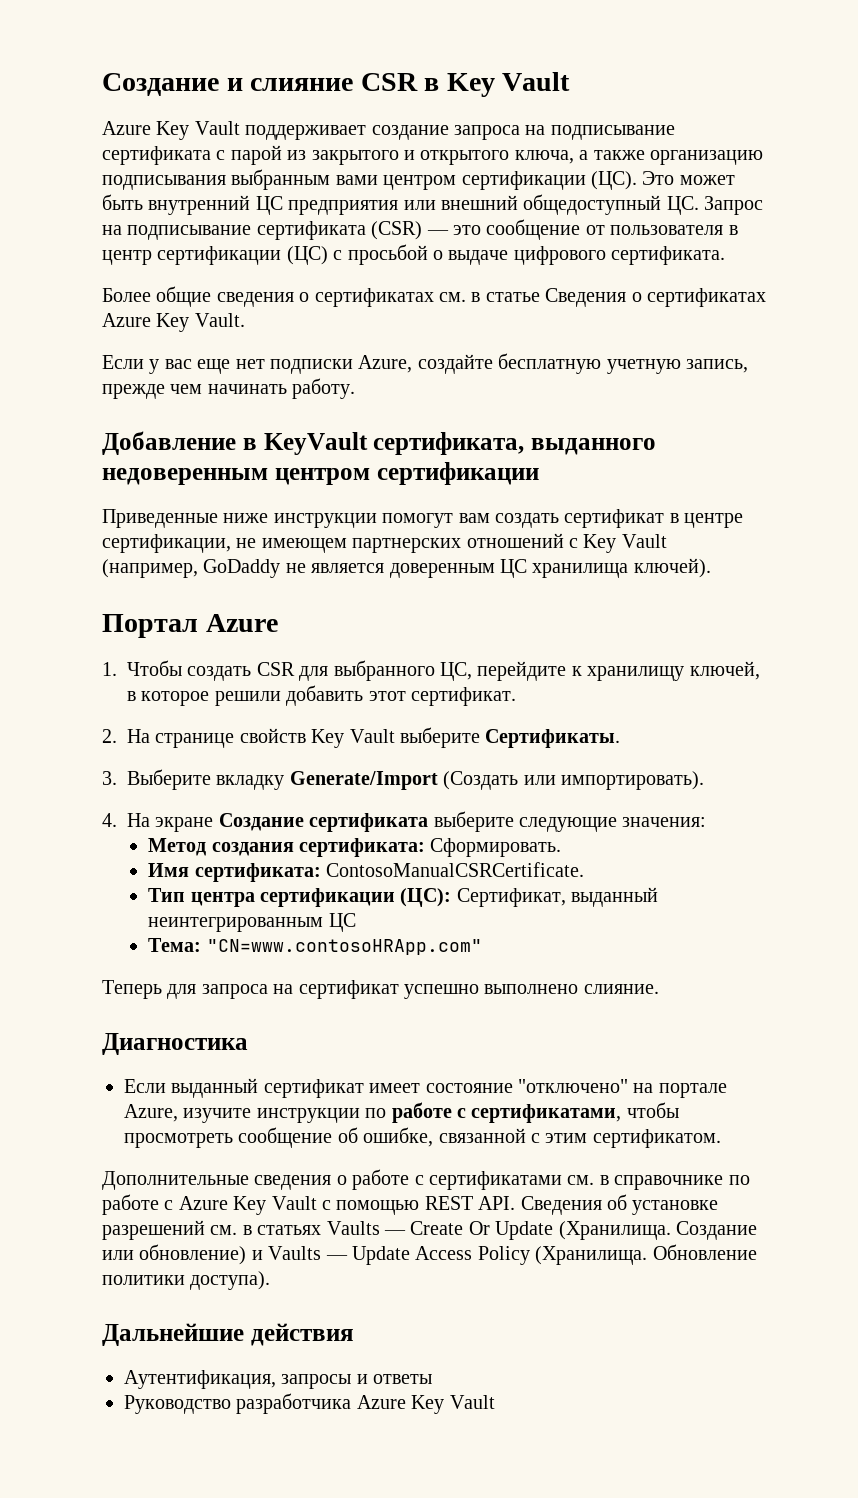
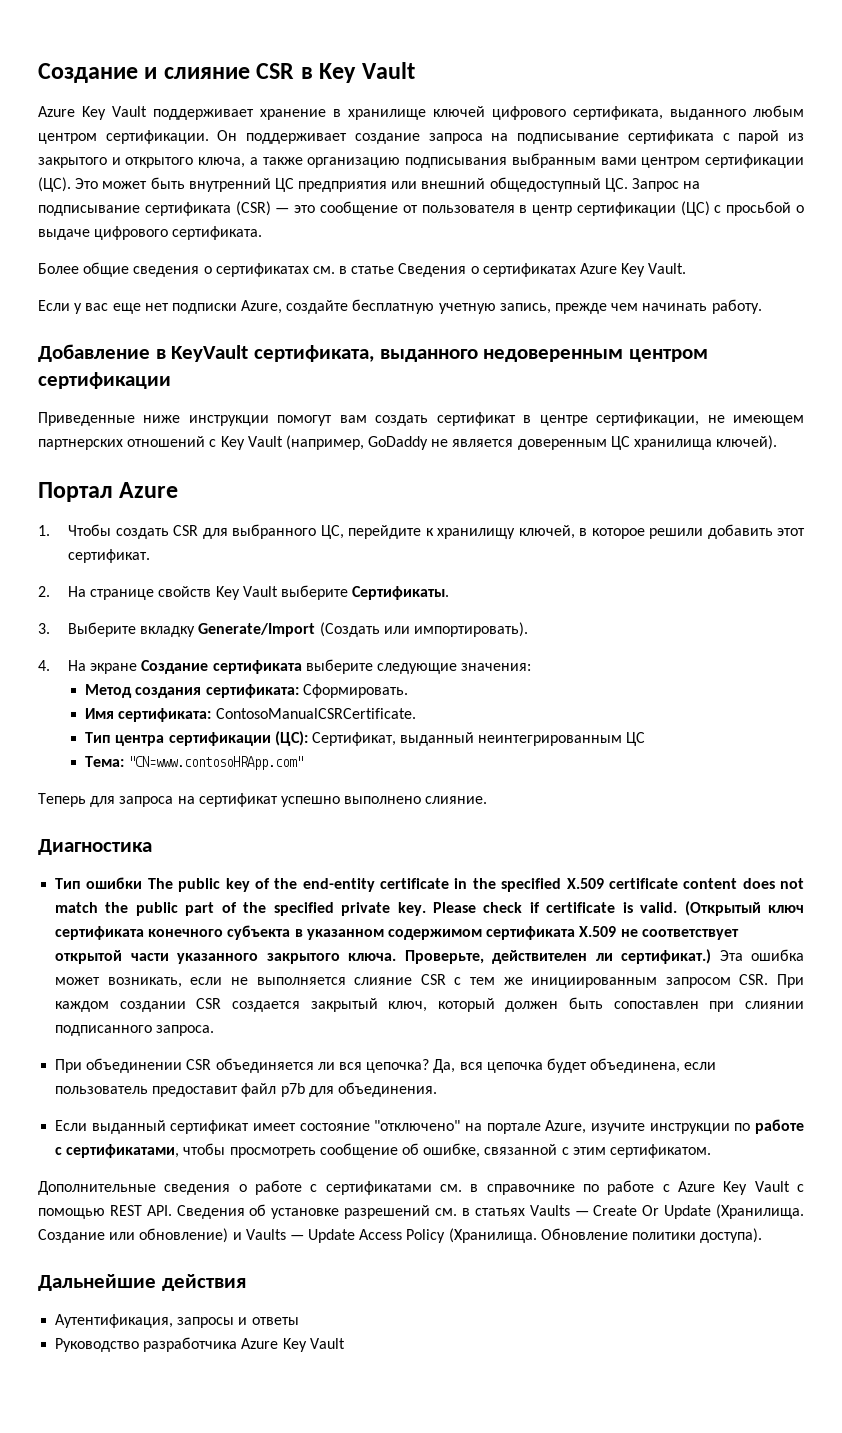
(367, 132) none -> [260,105,804,120] [38,130,348,144] хранение в хранилище ключей цифрового сертификата, выданного любым центром сертификации. Он поддерживает
(248, 1044) none -> [55,877,805,892] [55,901,804,916] [55,925,739,940] [55,949,804,964] [55,974,804,988] [55,997,804,1012] [55,1025,215,1036] [55,1058,717,1073] [55,1082,437,1097] // Тип ошибки The public key of the end-entity certificate in the specified X.509 certificate content does not match the public part of the specified private key. Please check if certificate is valid. (Открытый ключ сертификата конечного субъекта в указанном содержимом сертификата X.509 не соответствует открытой части указанного закрытого ключа. Проверьте, действителен ли сертификат.) Эта ошибка может возникать, если не выполняется слияние CSR с тем же инициированным запросом CSR. При каждом создании CSR создается закрытый ключ, который должен быть сопоставлен при слиянии подписанного запроса. // При объединении CSR объединяется ли вся цепочка? Да, вся цепочка будет объединена, если пользователь предоставит файл p7b для объединения.

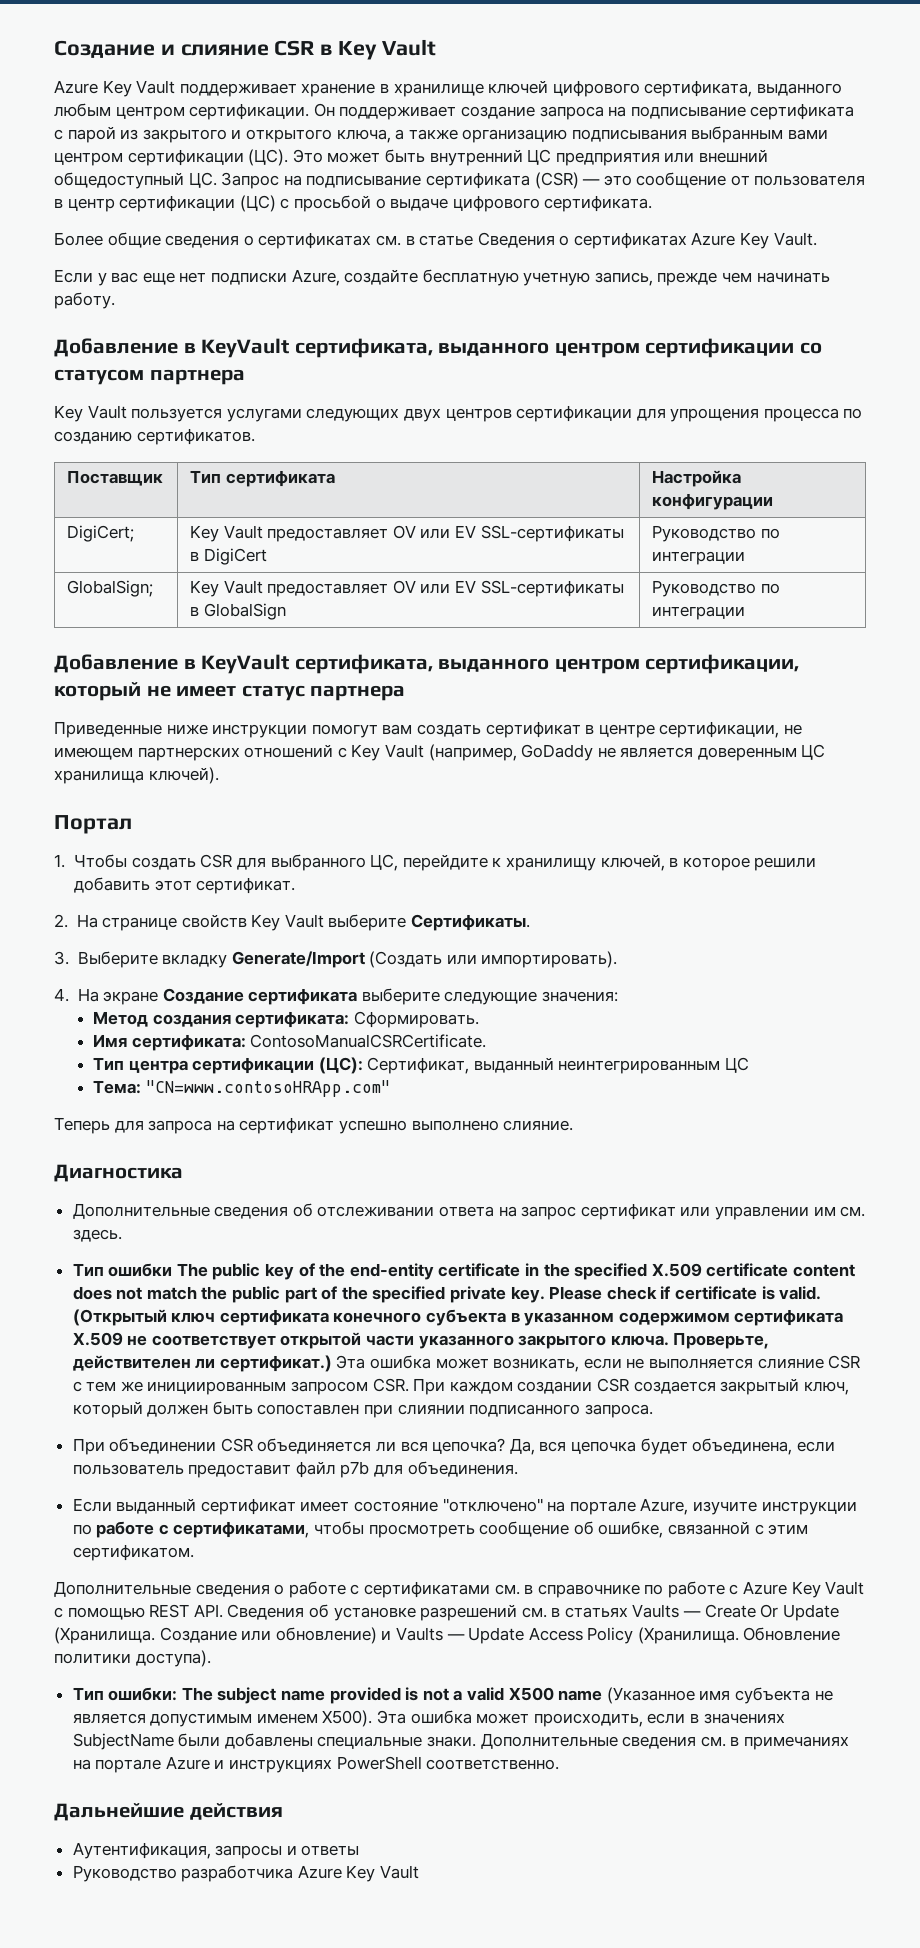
[483,349,709,362] [38,372,171,389] недоверенным центром сертификации -> [554,338,822,358] [54,369,245,385] [54,405,863,422] [54,428,255,445] [67,470,164,486] [190,470,335,487] [652,470,742,487] [652,493,774,510] [67,525,135,542] [190,525,624,542] [190,548,267,565] [652,525,780,542] [652,551,746,565] [67,580,154,597] [190,580,624,597] [190,603,286,620] [652,580,780,597] [652,606,746,620] [54,654,800,674] [54,682,406,701] центром сертификации со статусом партнера // Key Vault пользуется услугами следующих двух центров сертификации для упрощения процесса по созданию сертификатов. // Поставщик | Тип сертификата | Настройка конфигурации // DigiCert; | Key Vault предоставляет OV или EV SSL-сертификаты в DigiCert | Руководство по интеграции // GlobalSign; | Key Vault предоставляет OV или EV SSL-сертификаты в GlobalSign | Руководство по интеграции // Добавление в KeyVault сертификата, выданного центром сертификации, который не имеет статус партнера
[119,482,179,498] Azure -> (132, 824) none
(152, 847) none -> [72,1203,866,1220] [72,1229,122,1242] // Дополнительные сведения об отслеживании ответа на запрос сертификат или управлении им см. здесь.
(763, 1235) none -> [72,1687,833,1704] [72,1710,785,1727] [72,1733,850,1750] [72,1756,560,1773] // Тип ошибки: The subject name provided is not a valid X500 name (Указанное имя субъекта не является допустимым именем X500). Эта ошибка может происходить, если в значениях SubjectName были добавлены специальные знаки. Дополнительные сведения см. в примечаниях на портале Azure и инструкциях PowerShell соответственно.

